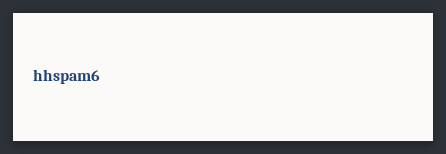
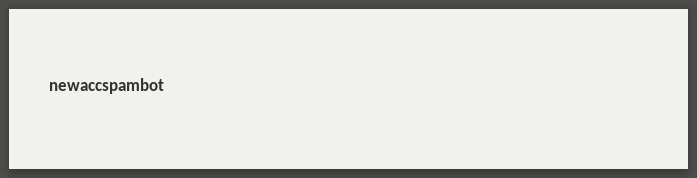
[33,69,100,84] hhspam6 -> [49,78,164,94] newaccspambot

